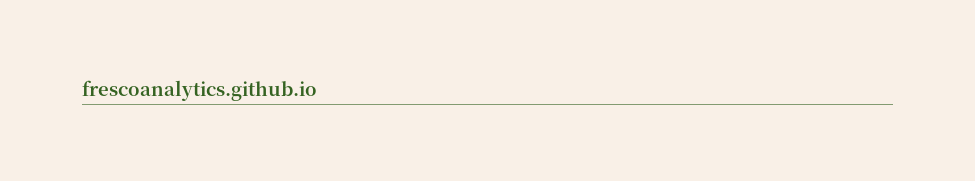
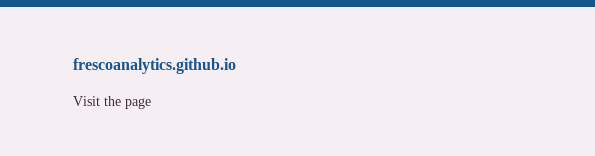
(317, 90) none -> [73,96,151,109] // Visit the page

